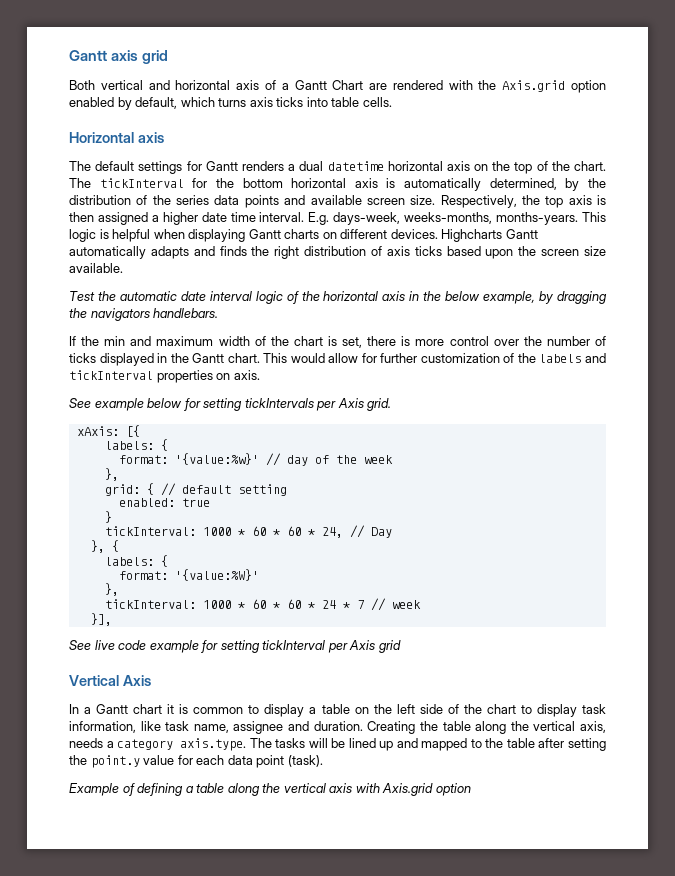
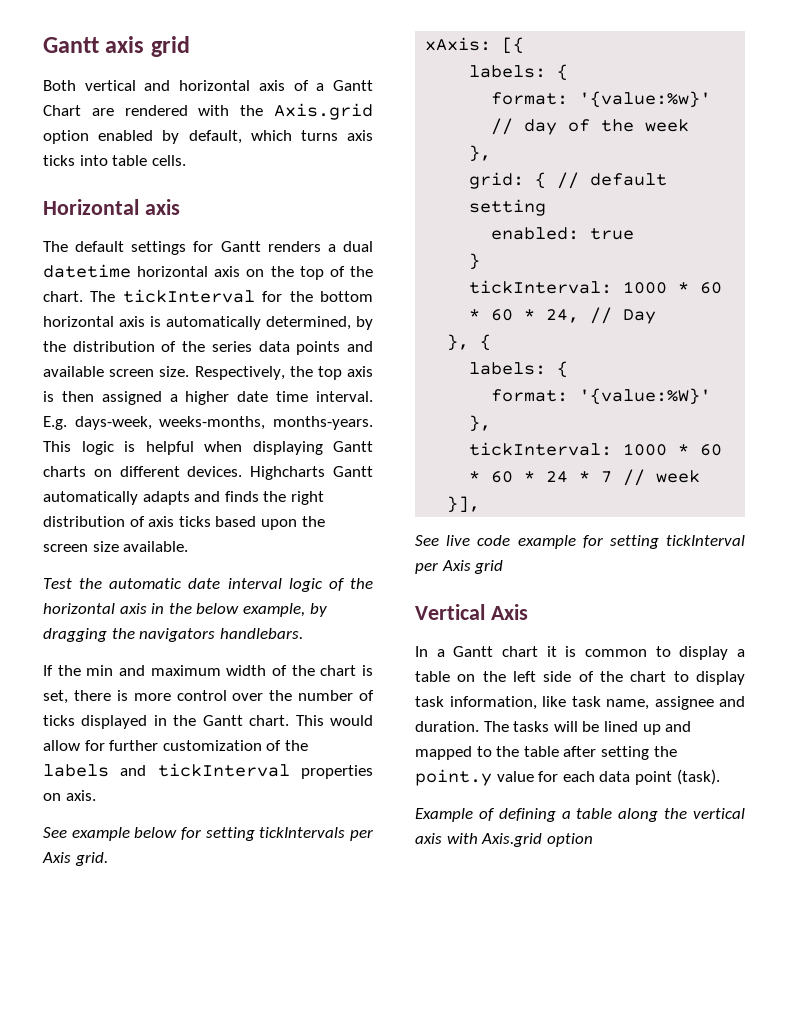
[367,721,607,734] [69,738,247,751] Creating the table along the vertical axis, needs a category axis.type. -> (479, 726) none

